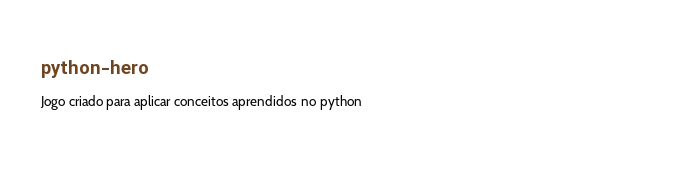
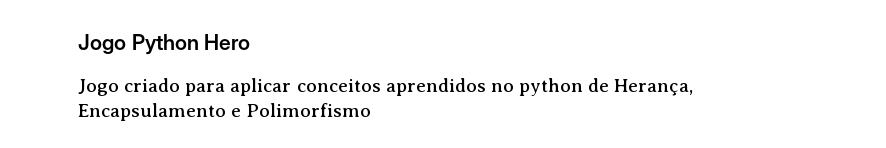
[41,60,149,78] python-hero -> [78,34,251,55] Jogo Python Hero
(362, 102) none -> [588,78,694,96] [78,103,372,121] de Herança, Encapsulamento e Polimorfismo

